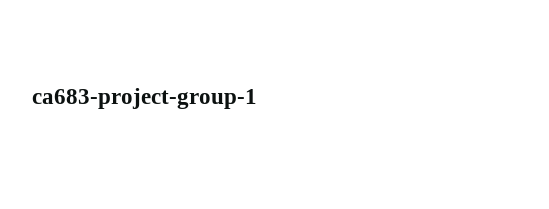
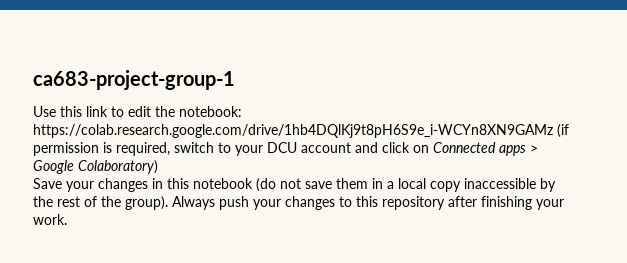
(257, 98) none -> [33,106,242,117] [33,124,569,138] [33,142,538,156] [33,160,158,174] [33,178,556,192] [33,196,564,210] [33,214,67,225] // Use this link to edit the notebook: https://colab.research.google.com/drive/1hb4DQlKj9t8pH6S9e_i-WCYn8XN9GAMz (if permission is required, switch to your DCU account and click on Connected apps > Google Colaboratory) // Save your changes in this notebook (do not save them in a local copy inaccessible by the rest of the group). Always push your changes to this repository after finishing your work.

